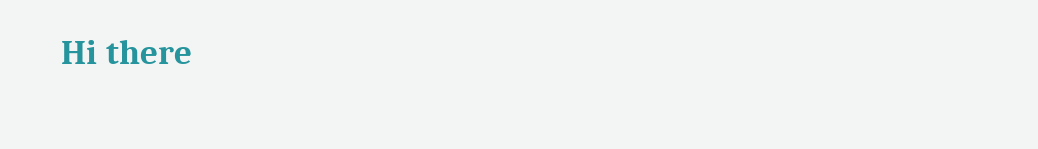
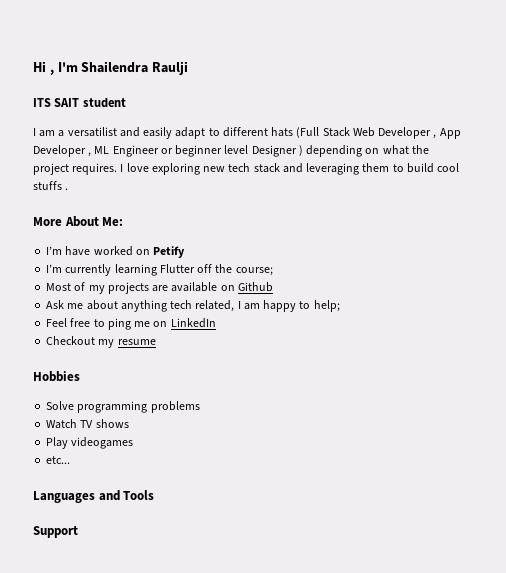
[106,39,193,64] there -> [49,61,189,75] [33,98,126,108] [33,127,461,139] [33,145,429,157] [33,163,460,175] [33,181,69,190] [33,216,124,227] [46,246,186,258] [46,264,273,276] [46,282,273,294] [46,300,340,312] [46,318,216,330] [46,336,156,348] [33,371,80,382] [46,401,200,413] [46,419,129,429] [46,437,134,449] [46,456,71,464] [33,490,155,503] [33,526,78,538] , I'm Shailendra Raulji // ITS SAIT student // I am a versatilist and easily adapt to different hats (Full Stack Web Developer , App Developer , ML Engineer or beginner level Designer ) depending on what the project requires. I love exploring new tech stack and leveraging them to build cool stuffs . // More About Me: // I’m have worked on Petify // I’m currently learning Flutter off the course; // Most of my projects are available on Github // Ask me about anything tech related, I am happy to help; // Feel free to ping me on LinkedIn // Checkout my resume // Hobbies // Solve programming problems // Watch TV shows // Play videogames // etc... // Languages and Tools // Support

